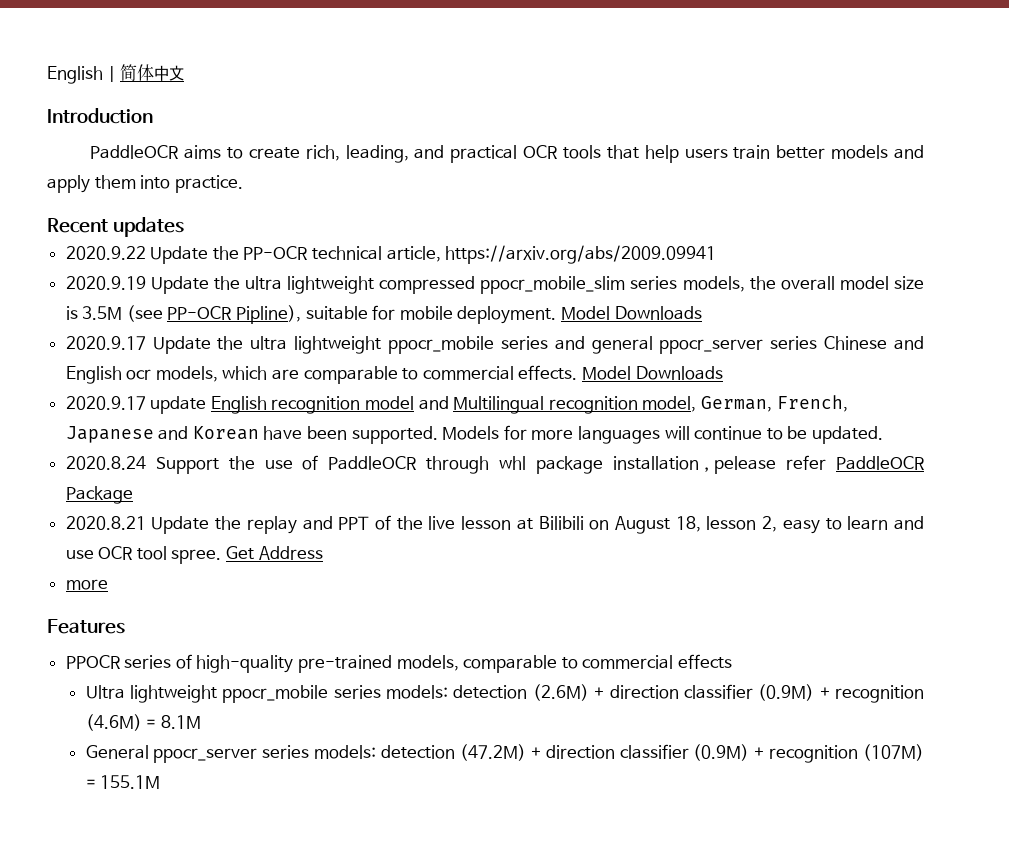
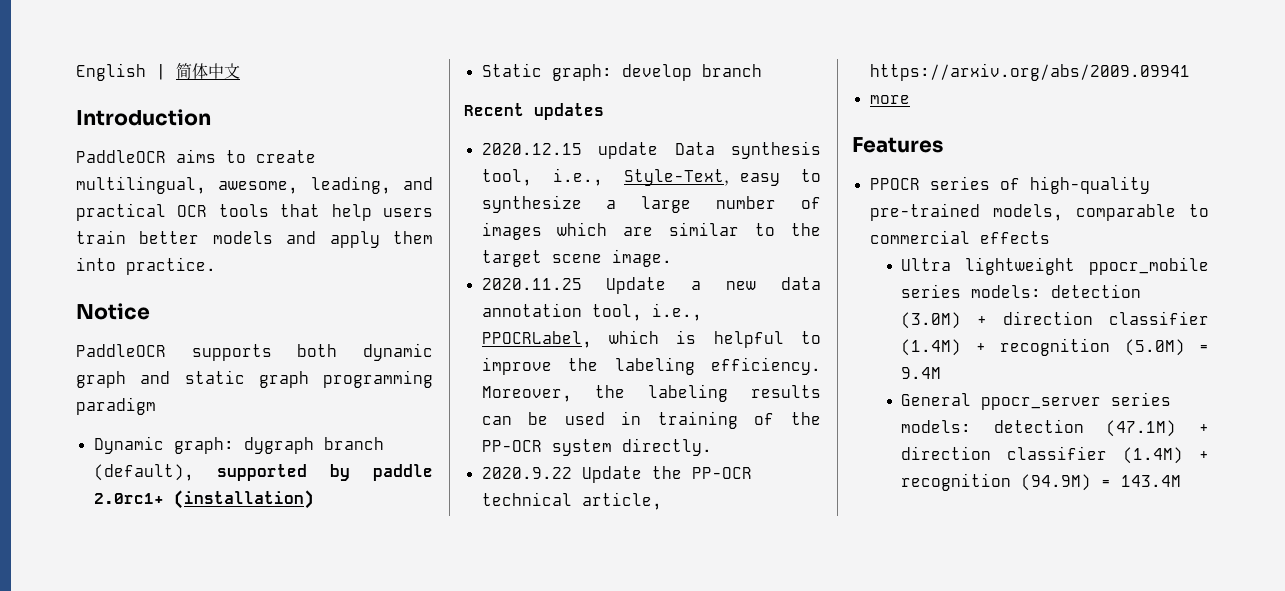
[305,145,340,161] rich, -> [76,176,299,194] multilingual, awesome,
[47,217,184,237] Recent updates -> [76,303,150,320] [76,343,433,361] [76,370,433,388] [76,397,156,415] [93,436,384,454] [93,464,433,481] [93,490,314,509] [481,63,762,81] [464,103,604,120] [481,141,821,159] [481,168,821,186] [481,195,821,213] [481,222,821,240] [481,249,672,267] [481,277,821,294] [481,303,702,321] [481,330,821,348] [481,357,821,375] [481,384,821,402] [481,411,821,429] [481,438,712,456] Notice // PaddleOCR supports both dynamic graph and static graph programming paradigm // Dynamic graph: dygraph branch (default), supported by paddle 2.0rc1+ (installation) // Static graph: develop branch // Recent updates // 2020.12.15 update Data synthesis tool, i.e., Style-Text，easy to synthesize a large number of images which are similar to the target scene image. // 2020.11.25 Update a new data annotation tool, i.e., PPOCRLabel, which is helpful to improve the labeling efficiency. Moreover, the labeling results can be used in training of the PP-OCR system directly.
[65,276,925,294] [65,305,702,324] [65,336,925,354] [65,365,723,384] [65,395,848,414] [65,425,883,444] [65,455,925,474] [65,486,133,504] [65,515,925,534] [65,546,323,564] // 2020.9.19 Update the ultra lightweight compressed ppocr_mobile_slim series models, the overall model size is 3.5M (see PP-OCR Pipline), suitable for mobile deployment. Model Downloads // 2020.9.17 Update the ultra lightweight ppocr_mobile series and general ppocr_server series Chinese and English ocr models, which are comparable to commercial effects. Model Downloads // 2020.9.17 update English recognition model and Multilingual recognition model, German, French, Japanese and Korean have been supported. Models for more languages will continue to be updated. // 2020.8.24 Support the use of PaddleOCR through whl package installation，pelease refer PaddleOCR Package // 2020.8.21 Update the replay and PPT of the live lesson at Bilibili on August 18, lesson 2, easy to learn and use OCR tool spree. Get Address -> (1190, 72) none
[532,684,925,703] [85,714,201,731] (2.6M) + direction classifier (0.9M) + recognition (4.6M) = 8.1M -> [901,311,1209,329] [901,338,1209,356] [901,367,942,379] (3.0M) + direction classifier (1.4M) + recognition (5.0M) = 9.4M
[459,744,925,763] [85,775,161,789] (47.2M) + direction classifier (0.9M) + recognition (107M) = 155.1M -> [1106,420,1209,437] [901,446,1209,464] [901,473,1182,491] (47.1M) + direction classifier (1.4M) + recognition (94.9M) = 143.4M

